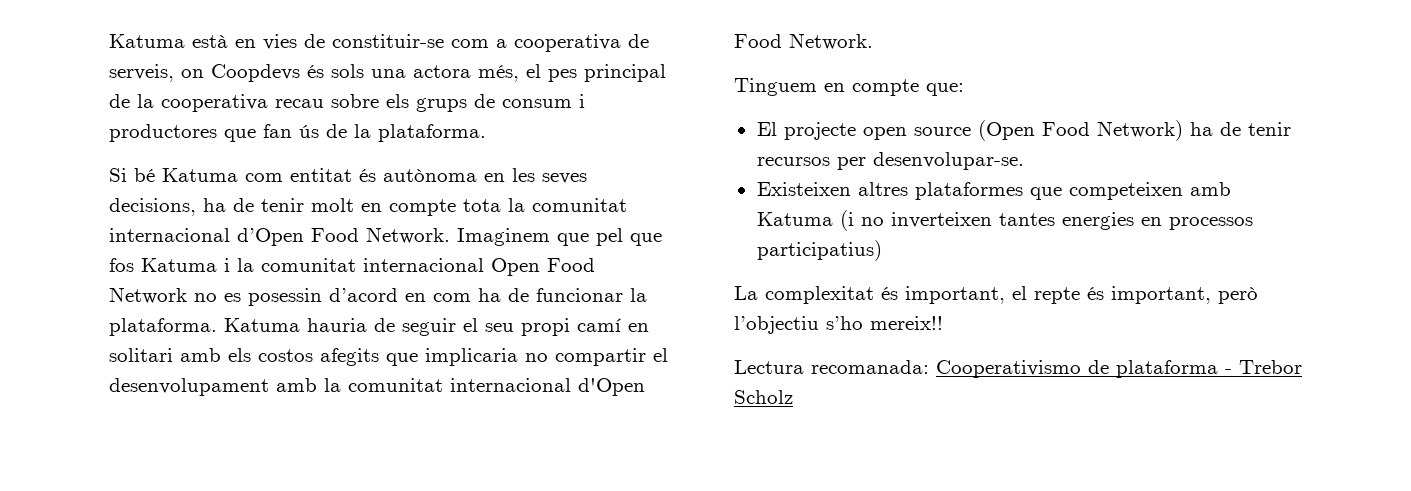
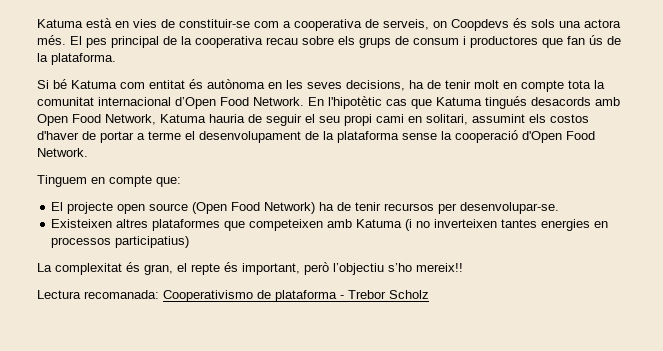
[478,64,541,82] més, el -> [37,35,82,45] més. El
[457,228,662,246] [109,258,595,276] [109,287,647,306] [109,318,217,336] Imaginem que pel que fos Katuma i la comunitat internacional Open Food Network no es posessin d’acord en com ha de funcionar la plataforma. -> [308,96,620,109] [37,114,156,126] En l'hipotètic cas que Katuma tingués desacords amb Open Food Network,
[577,318,649,332] [109,348,668,366] [109,378,571,396] camí en solitari amb els costos afegits que implicaria no compartir el desenvolupament amb la comunitat internacional -> [376,114,589,125] [37,130,518,143] cami en solitari, assumint els costos d'haver de portar a terme el desenvolupament de la plataforma sense la cooperació
[905,286,1005,304] important, -> [144,264,173,275] gran,

